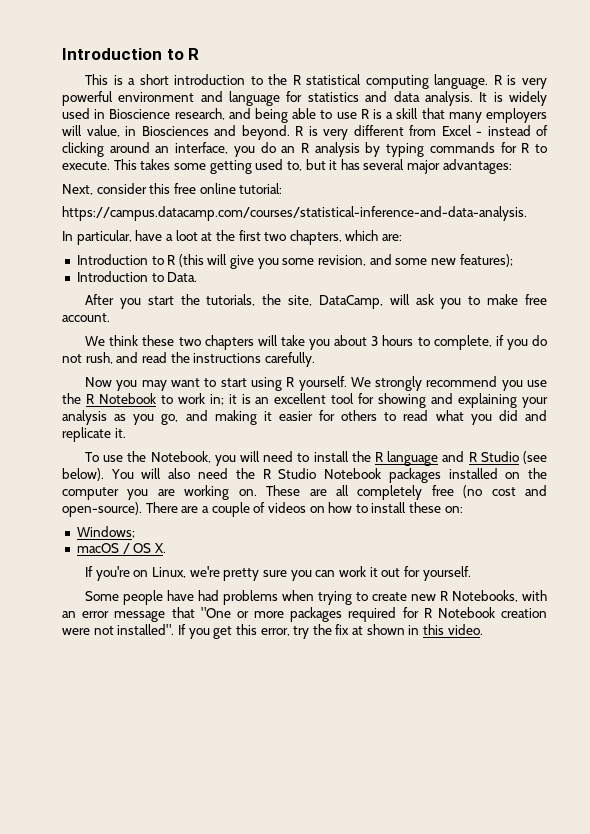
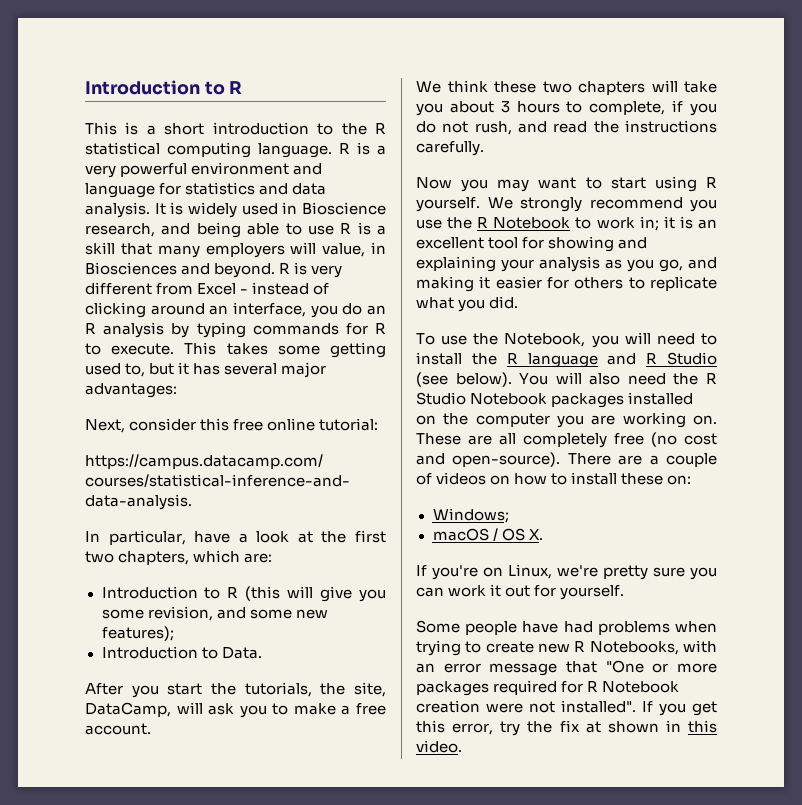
(517, 80) none -> [377,145,386,155] a
[175,230,198,241] loot -> [256,531,290,543] look
(519, 299) none -> [341,705,351,715] a
[403,410,429,421] read -> [650,276,717,291] replicate
[498,410,547,421] [62,427,126,442] did and replicate it. -> [489,296,519,309] did.

